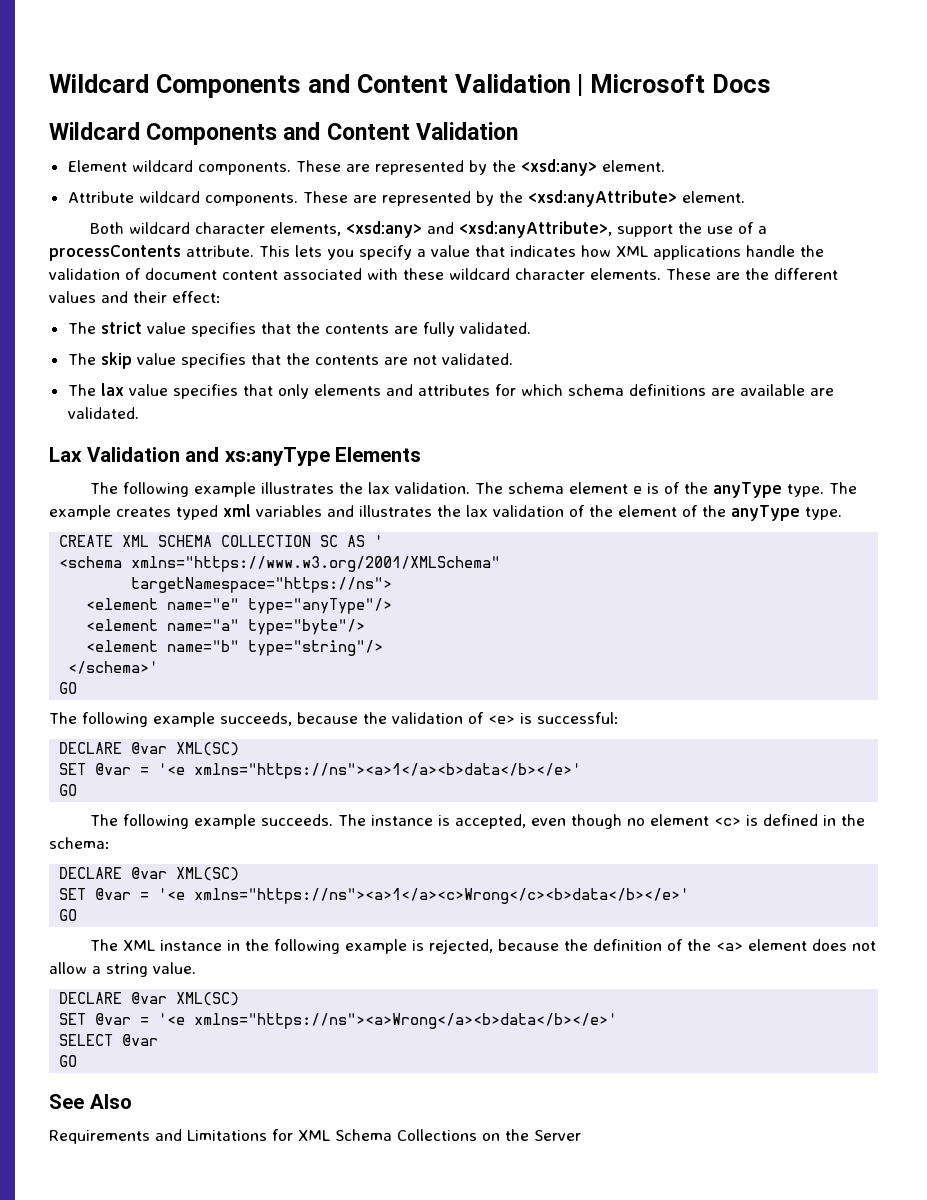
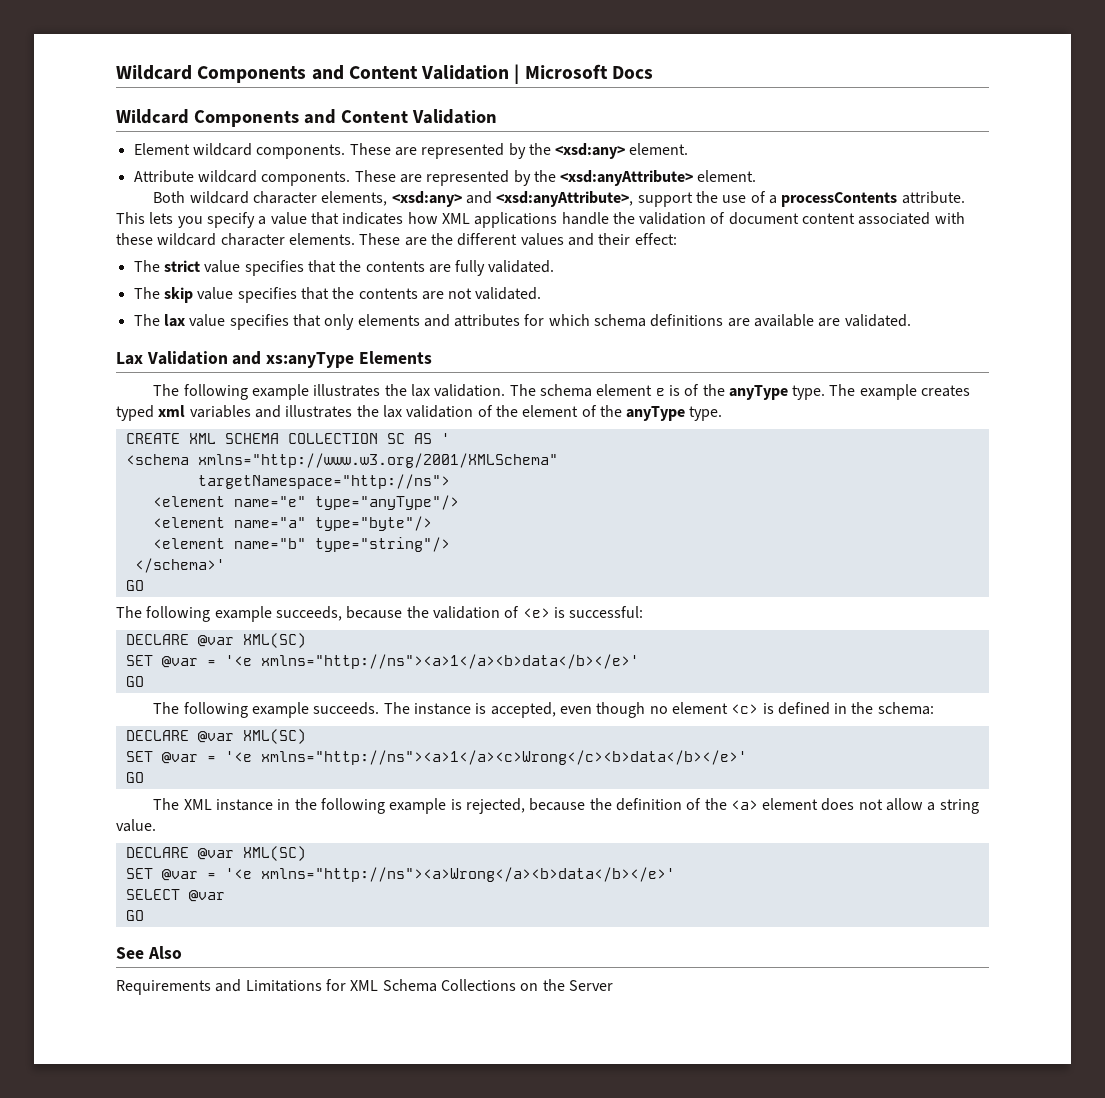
[131,556,501,572] [131,577,393,593] xmlns="https://www.w3.org/2001/XMLSchema" // targetNamespace="https://ns"> -> [197,453,558,468] [197,474,450,489] xmlns="http://www.w3.org/2001/XMLSchema" // targetNamespace="http://ns">
[194,763,582,779] xmlns="https://ns"><a>1</a><b>data</b></e>' -> [260,654,639,669] xmlns="http://ns"><a>1</a><b>data</b></e>'
[194,888,690,904] xmlns="https://ns"><a>1</a><c>Wrong</c><b>data</b></e>' -> [260,750,747,765] xmlns="http://ns"><a>1</a><c>Wrong</c><b>data</b></e>'
[194,1013,618,1029] xmlns="https://ns"><a>Wrong</a><b>data</b></e>' -> [260,867,675,882] xmlns="http://ns"><a>Wrong</a><b>data</b></e>'

